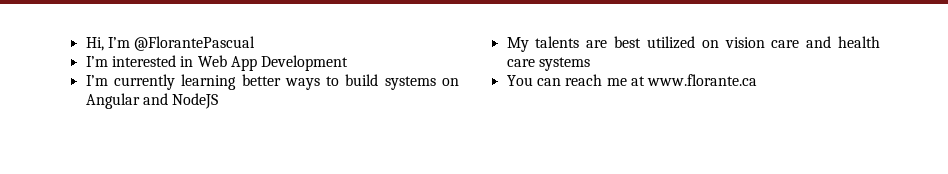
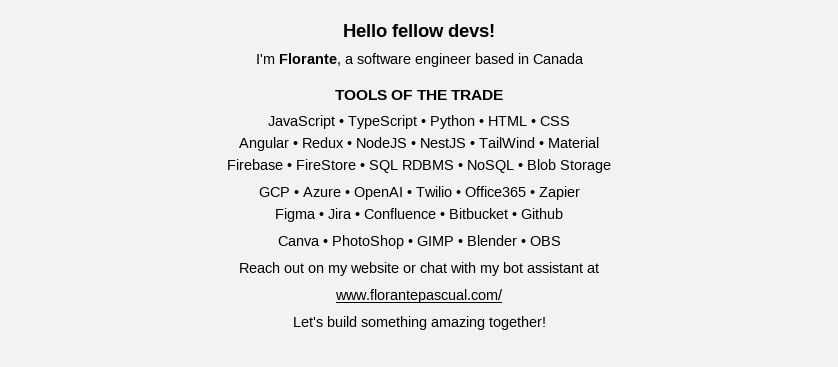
[85,36,256,51] [85,55,349,71] [85,74,460,90] [85,93,219,109] [506,36,880,52] [506,57,590,71] [506,74,758,86] Hi, I’m @FlorantePascual // I’m interested in Web App Development // I’m currently learning better ways to build systems on Angular and NodeJS // My talents are best utilized on vision care and health care systems // You can reach me at www.florante.ca -> [343,24,495,37] [255,53,584,67] [335,90,503,100] [268,115,570,129] [239,137,599,151] [227,159,611,173] [258,186,580,200] [275,208,563,222] [277,235,561,249] [239,262,599,276] [335,289,503,303] [292,316,546,330] Hello fellow devs! // I'm Florante, a software engineer based in Canada // TOOLS OF THE TRADE // JavaScript • TypeScript • Python • HTML • CSS // Angular • Redux • NodeJS • NestJS • TailWind • Material // Firebase • FireStore • SQL RDBMS • NoSQL • Blob Storage // GCP • Azure • OpenAI • Twilio • Office365 • Zapier // Figma • Jira • Confluence • Bitbucket • Github // Canva • PhotoShop • GIMP • Blender • OBS // Reach out on my website or chat with my bot assistant at // www.florantepascual.com/ // Let's build something amazing together!

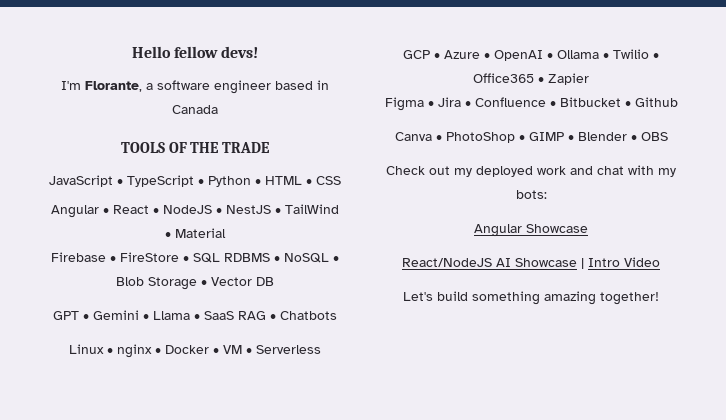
[302,137,344,148] Redux -> [113,205,149,214] React
(611, 166) none -> [201,277,274,286] [53,310,337,320] [69,344,321,358] • Vector DB // GPT • Gemini • Llama • SaaS RAG • Chatbots // Linux • nginx • Docker • VM • Serverless
(412, 193) none -> [557,50,609,59] Ollama •
[239,262,599,276] [335,289,503,303] Reach out on my website or chat with my bot assistant at // www.florantepascual.com/ -> [386,165,676,177] [515,190,547,199] [474,224,588,237] [402,257,660,269] Check out my deployed work and chat with my bots: // Angular Showcase // React/NodeJS AI Showcase | Intro Video

